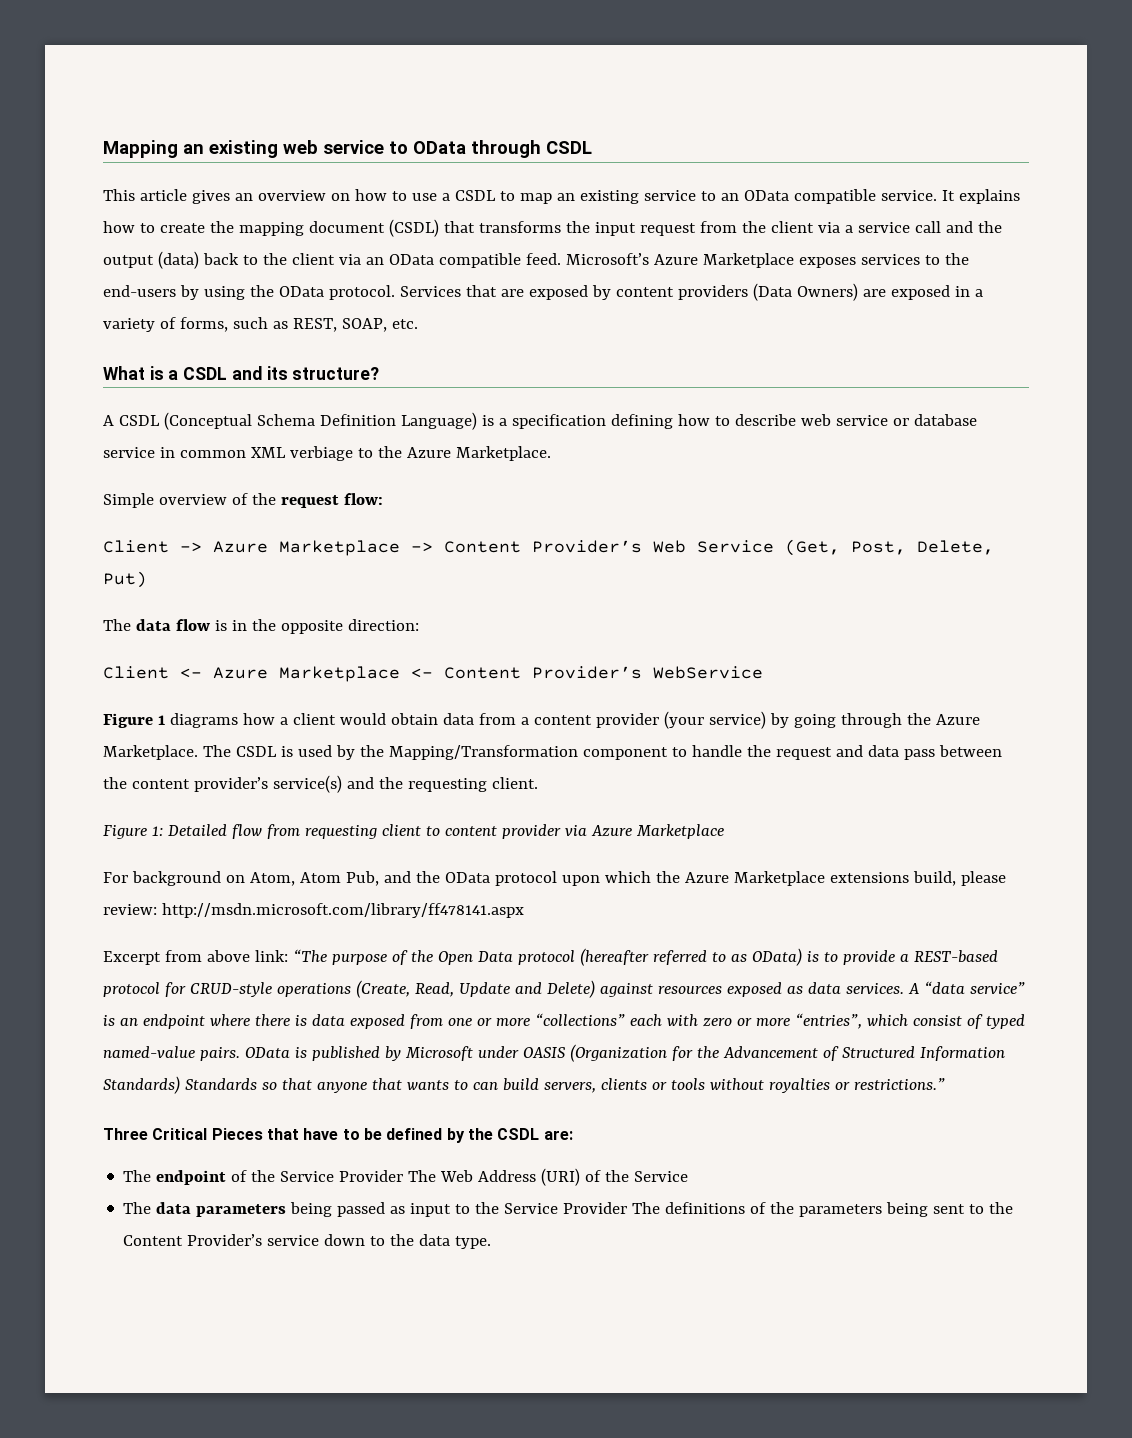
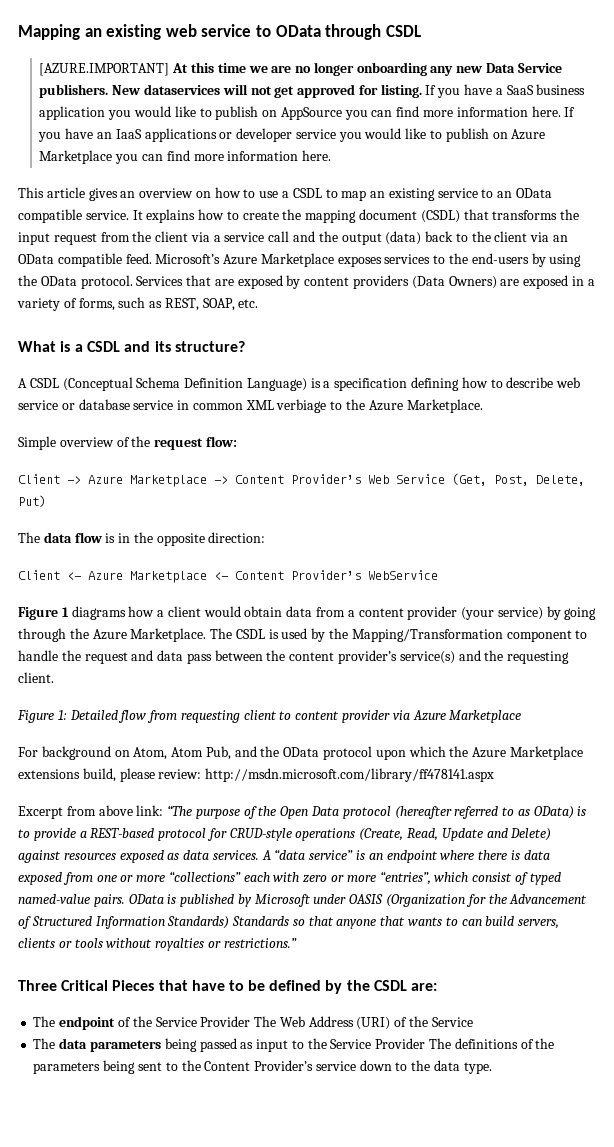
(592, 147) none -> [39,62,562,76] [39,84,586,98] [39,106,576,120] [38,128,546,142] [39,150,332,164] // [AZURE.IMPORTANT] At this time we are no longer onboarding any new Data Service publishers. New dataservices will not get approved for listing. If you have a SaaS business application you would like to publish on AppSource you can find more information here. If you have an IaaS applications or developer service you would like to publish on Azure Marketplace you can find more information here.

